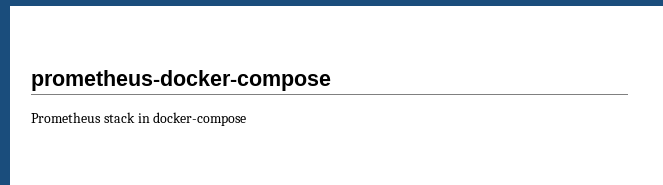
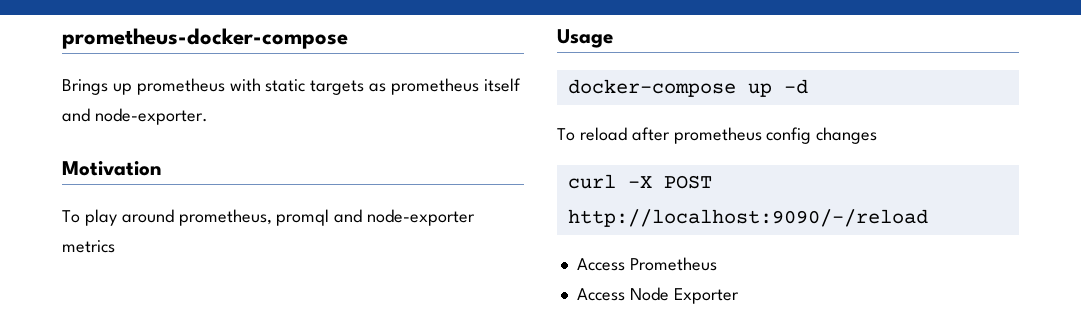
[31,112,247,126] Prometheus stack in docker-compose -> [62,78,521,95] [62,108,208,125] [62,161,162,176] [62,209,476,226] [62,240,115,253] [557,29,613,48] [567,79,808,97] [557,127,878,144] [567,174,712,189] [567,209,928,227] [576,257,717,271] [576,287,739,304] Brings up prometheus with static targets as prometheus itself and node-exporter. // Motivation // To play around prometheus, promql and node-exporter metrics // Usage // docker-compose up -d // To reload after prometheus config changes // curl -X POST http://localhost:9090/-/reload // Access Prometheus // Access Node Exporter

